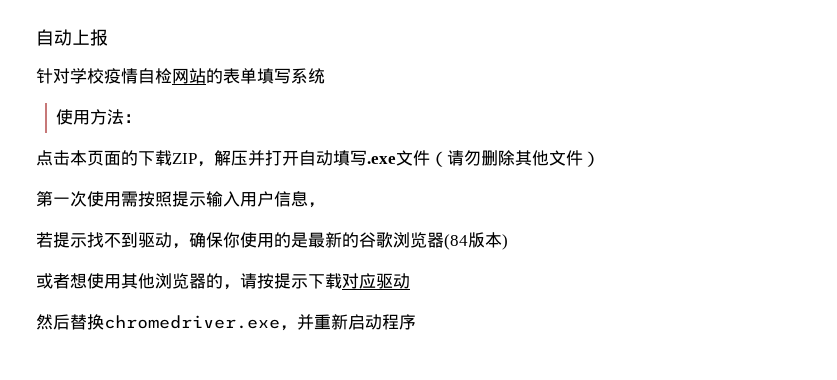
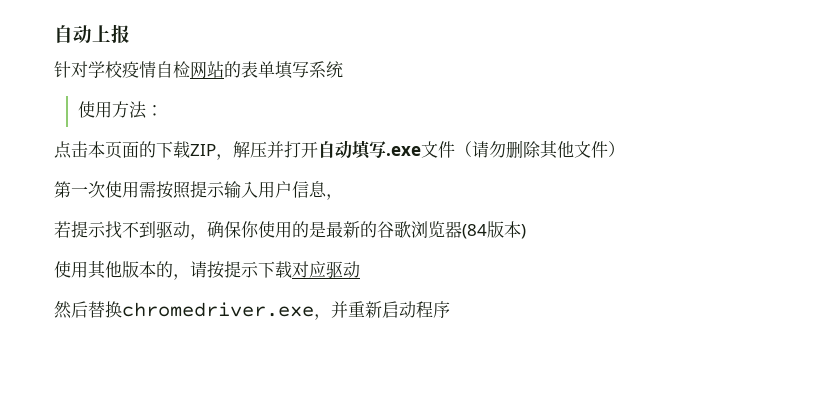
[36,273,87,289] 或者想 -> (526, 231) none
[155,273,206,289] 浏览器 -> [122,261,156,278] 版本

